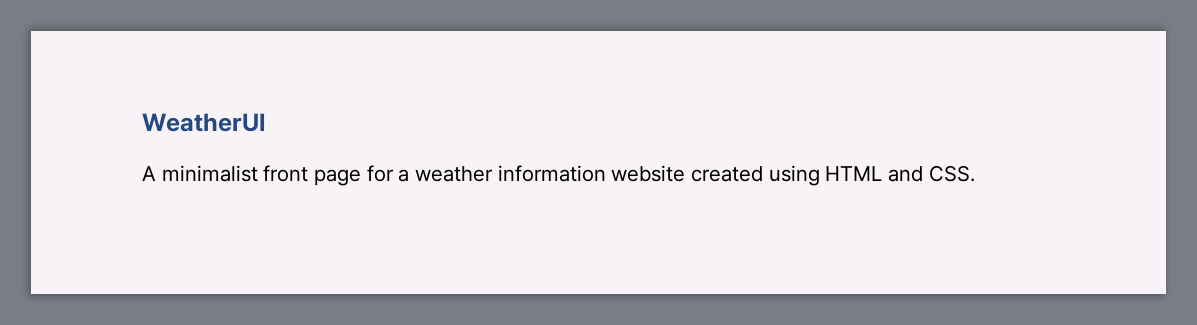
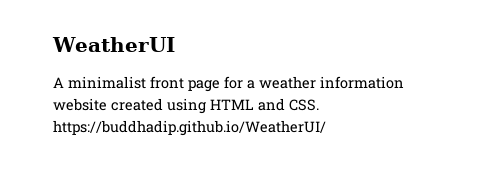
(975, 173) none -> [53,120,326,136] https://buddhadip.github.io/WeatherUI/

